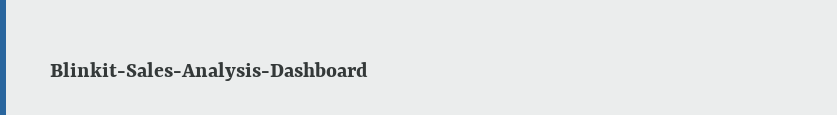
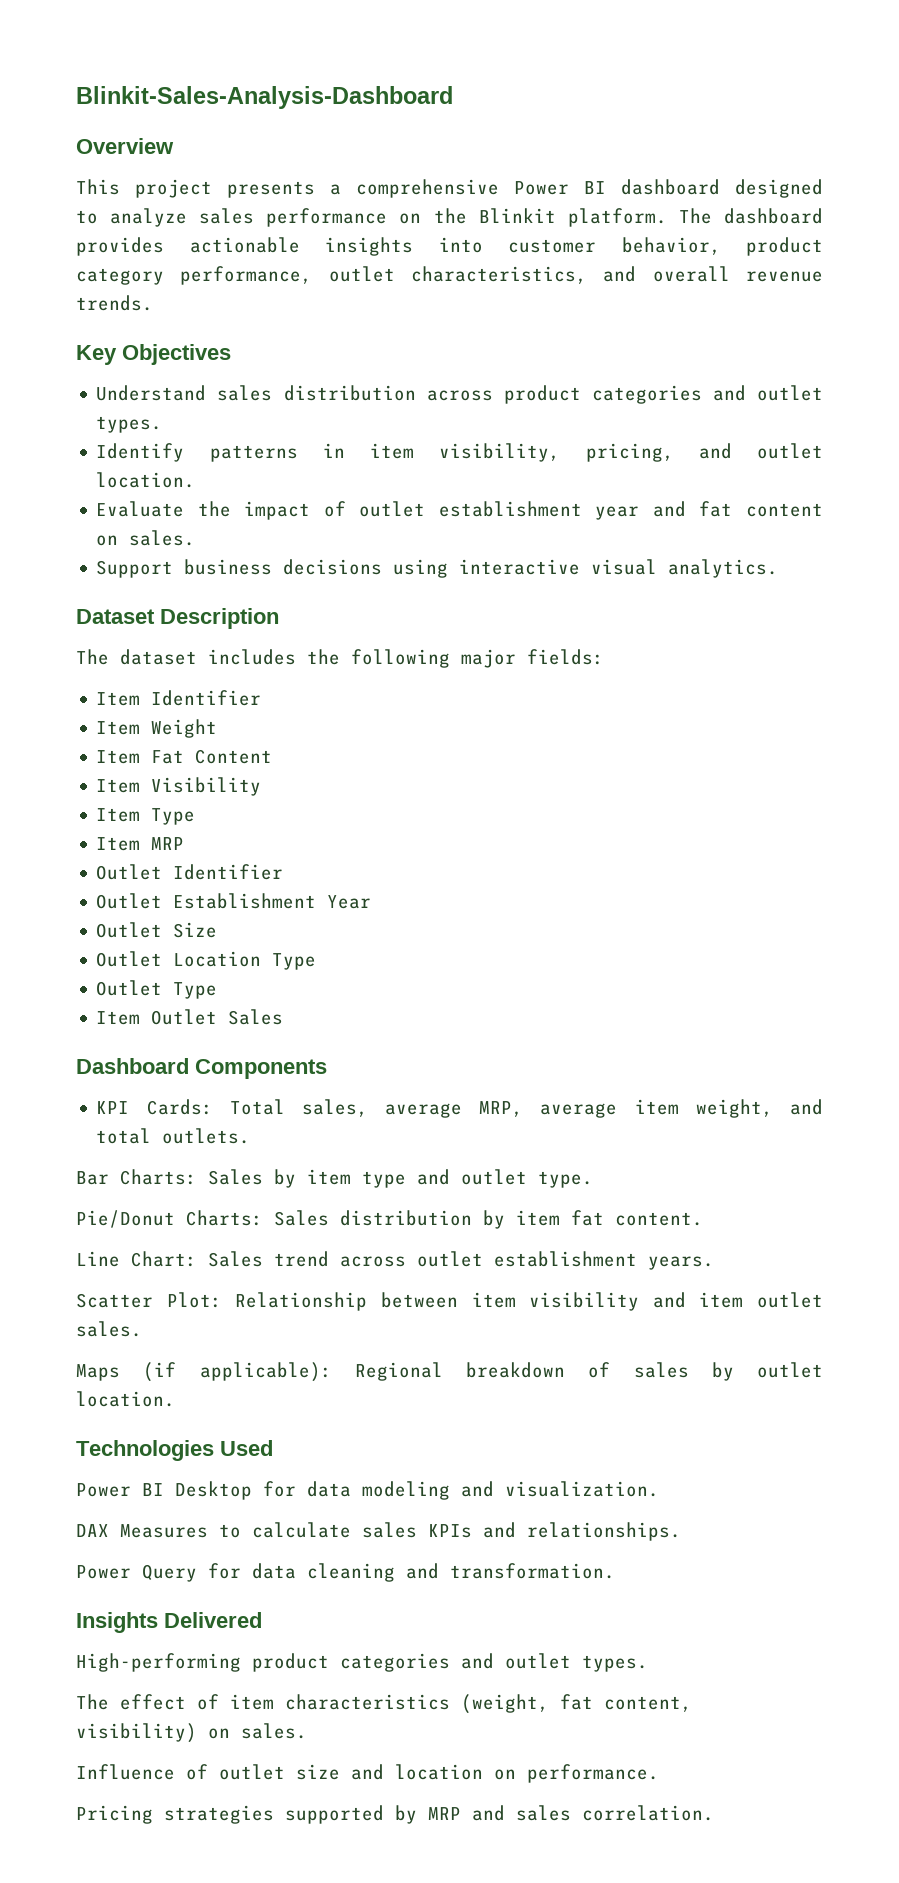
(368, 71) none -> [76,138,174,154] [76,179,823,198] [76,208,823,227] [76,237,823,256] [76,266,823,285] [76,295,153,311] [76,344,231,365] [96,385,823,404] [96,416,163,433] [96,443,823,462] [96,472,196,488] [96,501,823,520] [96,530,196,546] [96,559,779,578] [76,608,279,629] [76,649,604,668] [96,690,262,706] [96,719,218,738] [96,749,273,764] [96,777,262,796] [96,808,196,825] [96,837,185,851] [96,864,284,880] [96,893,372,909] [96,922,218,938] [96,951,317,970] [96,980,218,999] [96,1009,284,1025] [76,1058,327,1079] [96,1099,823,1118] [96,1128,251,1144] [76,1169,593,1188] [76,1210,703,1229] [76,1251,714,1270] [76,1292,823,1311] [76,1321,142,1337] [76,1362,823,1382] [76,1391,175,1407] [76,1440,273,1461] [76,1481,659,1500] [76,1522,681,1541] [76,1563,615,1582] [76,1612,262,1633] [76,1653,648,1672] [76,1694,692,1714] [76,1723,307,1743] [76,1764,659,1783] [76,1805,714,1824] // Overview // This project presents a comprehensive Power BI dashboard designed to analyze sales performance on the Blinkit platform. The dashboard provides actionable insights into customer behavior, product category performance, outlet characteristics, and overall revenue trends. // Key Objectives // Understand sales distribution across product categories and outlet types. // Identify patterns in item visibility, pricing, and outlet location. // Evaluate the impact of outlet establishment year and fat content on sales. // Support business decisions using interactive visual analytics. // Dataset Description // The dataset includes the following major fields: // Item Identifier // Item Weight // Item Fat Content // Item Visibility // Item Type // Item MRP // Outlet Identifier // Outlet Establishment Year // Outlet Size // Outlet Location Type // Outlet Type // Item Outlet Sales // Dashboard Components // KPI Cards: Total sales, average MRP, average item weight, and total outlets. // Bar Charts: Sales by item type and outlet type. // Pie/Donut Charts: Sales distribution by item fat content. // Line Chart: Sales trend across outlet establishment years. // Scatter Plot: Relationship between item visibility and item outlet sales. // Maps (if applicable): Regional breakdown of sales by outlet location. // Technologies Used // Power BI Desktop for data modeling and visualization. // DAX Measures to calculate sales KPIs and relationships. // Power Query for data cleaning and transformation. // Insights Delivered // High-performing product categories and outlet types. // The effect of item characteristics (weight, fat content, visibility) on sales. // Influence of outlet size and location on performance. // Pricing strategies supported by MRP and sales correlation.

